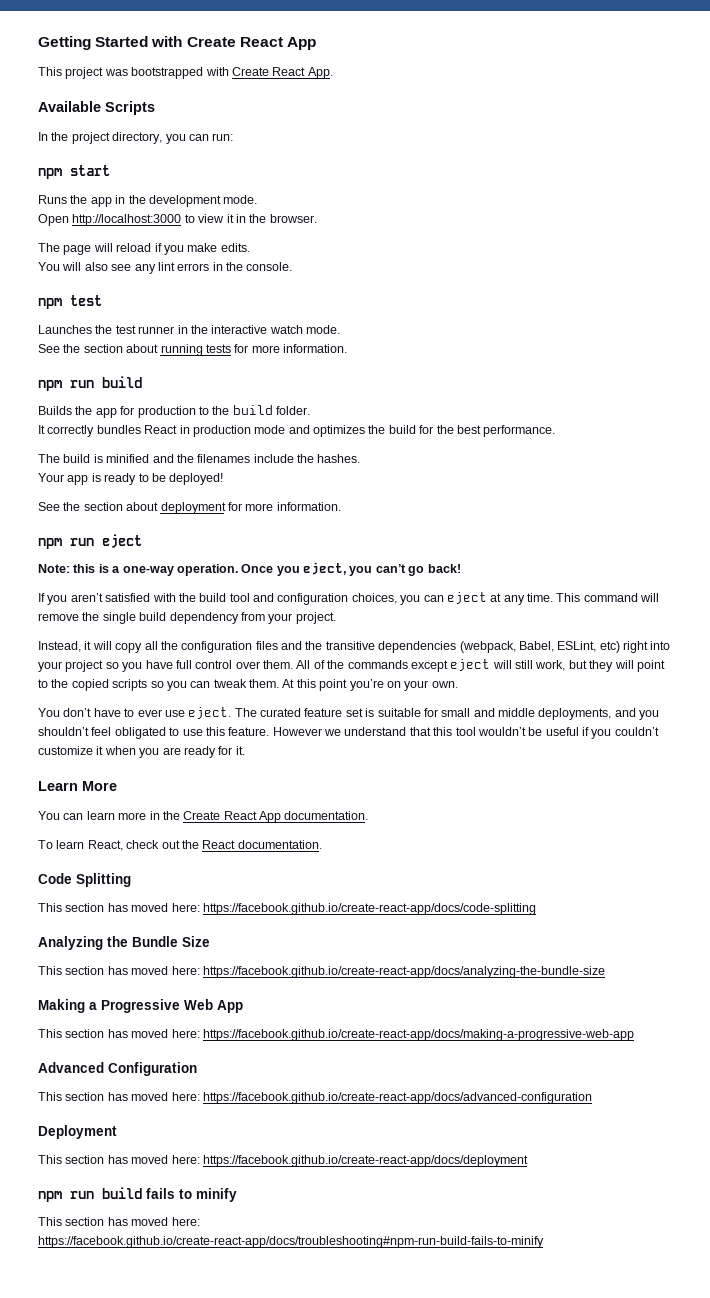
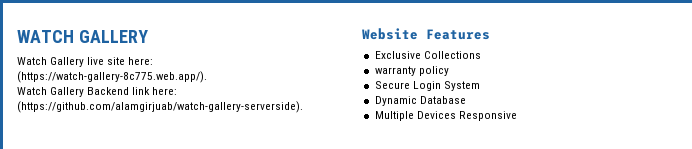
[38,36,316,50] [38,67,333,79] [38,101,155,115] [38,132,234,144] [38,165,110,179] [38,195,258,207] [38,214,317,226] [38,243,250,255] [38,262,293,274] [38,295,102,309] [38,325,340,334] [38,344,347,356] [38,376,142,391] [38,405,310,418] [38,425,556,437] [38,454,361,463] [38,473,224,485] [38,502,341,514] [38,534,142,549] [38,562,461,576] [38,592,660,605] [38,612,336,624] [38,641,671,653] [38,659,665,672] [38,679,458,691] [38,707,660,720] [38,727,659,739] [38,746,245,758] [38,781,117,791] [38,811,369,823] [38,840,322,851] [38,873,131,887] [38,903,536,915] [38,936,210,950] [38,966,605,978] [38,999,243,1013] [38,1029,634,1041] [38,1062,197,1076] [38,1092,592,1104] [38,1125,117,1139] [38,1155,528,1167] [38,1187,237,1202] [38,1217,200,1226] [38,1236,544,1248] Getting Started with Create React App // This project was bootstrapped with Create React App. // Available Scripts // In the project directory, you can run: // npm start // Runs the app in the development mode. // Open http://localhost:3000 to view it in the browser. // The page will reload if you make edits. // You will also see any lint errors in the console. // npm test // Launches the test runner in the interactive watch mode. // See the section about running tests for more information. // npm run build // Builds the app for production to the build folder. // It correctly bundles React in production mode and optimizes the build for the best performance. // The build is minified and the filenames include the hashes. // Your app is ready to be deployed! // See the section about deployment for more information. // npm run eject // Note: this is a one-way operation. Once you eject, you can’t go back! // If you aren’t satisfied with the build tool and configuration choices, you can eject at any time. This command will remove the single build dependency from your project. // Instead, it will copy all the configuration files and the transitive dependencies (webpack, Babel, ESLint, etc) right into your project so you have full control over them. All of the commands except eject will still work, but they will point to the copied scripts so you can tweak them. At this point you’re on your own. // You don’t have to ever use eject. The curated feature set is suitable for small and middle deployments, and you shouldn’t feel obligated to use this feature. However we understand that this tool wouldn’t be useful if you couldn’t customize it when you are ready for it. // Learn More // You can learn more in the Create React App documentation. // To learn React, check out the React documentation. // Code Splitting // This section has moved here: https://facebook.github.io/create-react-app/docs/code-splitting // Analyzing the Bundle Size // This section has moved here: https://facebook.github.io/create-react-app/docs/analyzing-the-bundle-size // Making a Progressive Web App // This section has moved here: https://facebook.github.io/create-react-app/docs/making-a-progressive-web-app // Advanced Configuration // This section has moved here: https://facebook.github.io/create-react-app/docs/advanced-configuration // Deployment // This section has moved here: https://facebook.github.io/create-react-app/docs/deployment // npm run build fails to minify // This section has moved here: https://facebook.github.io/create-react-app/docs/troubleshooting#npm-run-build-fails-to-minify -> [17,30,148,43] [17,57,154,67] [17,71,207,83] [17,87,178,97] [17,101,303,113] [362,28,490,40] [374,51,481,59] [374,66,449,76] [374,81,480,91] [374,96,466,106] [374,111,517,121] WATCH GALLERY // Watch Gallery live site here: (https://watch-gallery-8c775.web.app/). // Watch Gallery Backend link here: (https://github.com/alamgirjuab/watch-gallery-serverside). // Website Features // Exclusive Collections // warranty policy // Secure Login System // Dynamic Database // Multiple Devices Responsive

